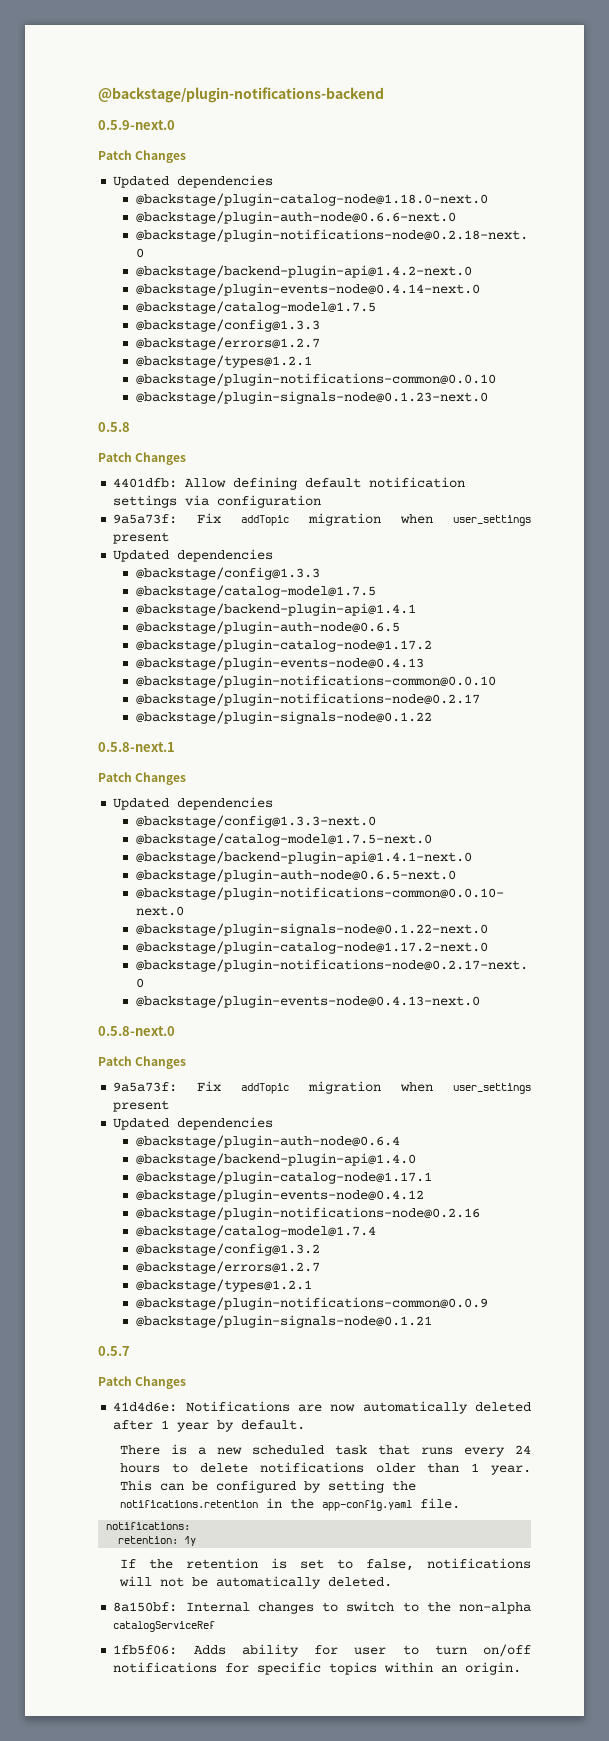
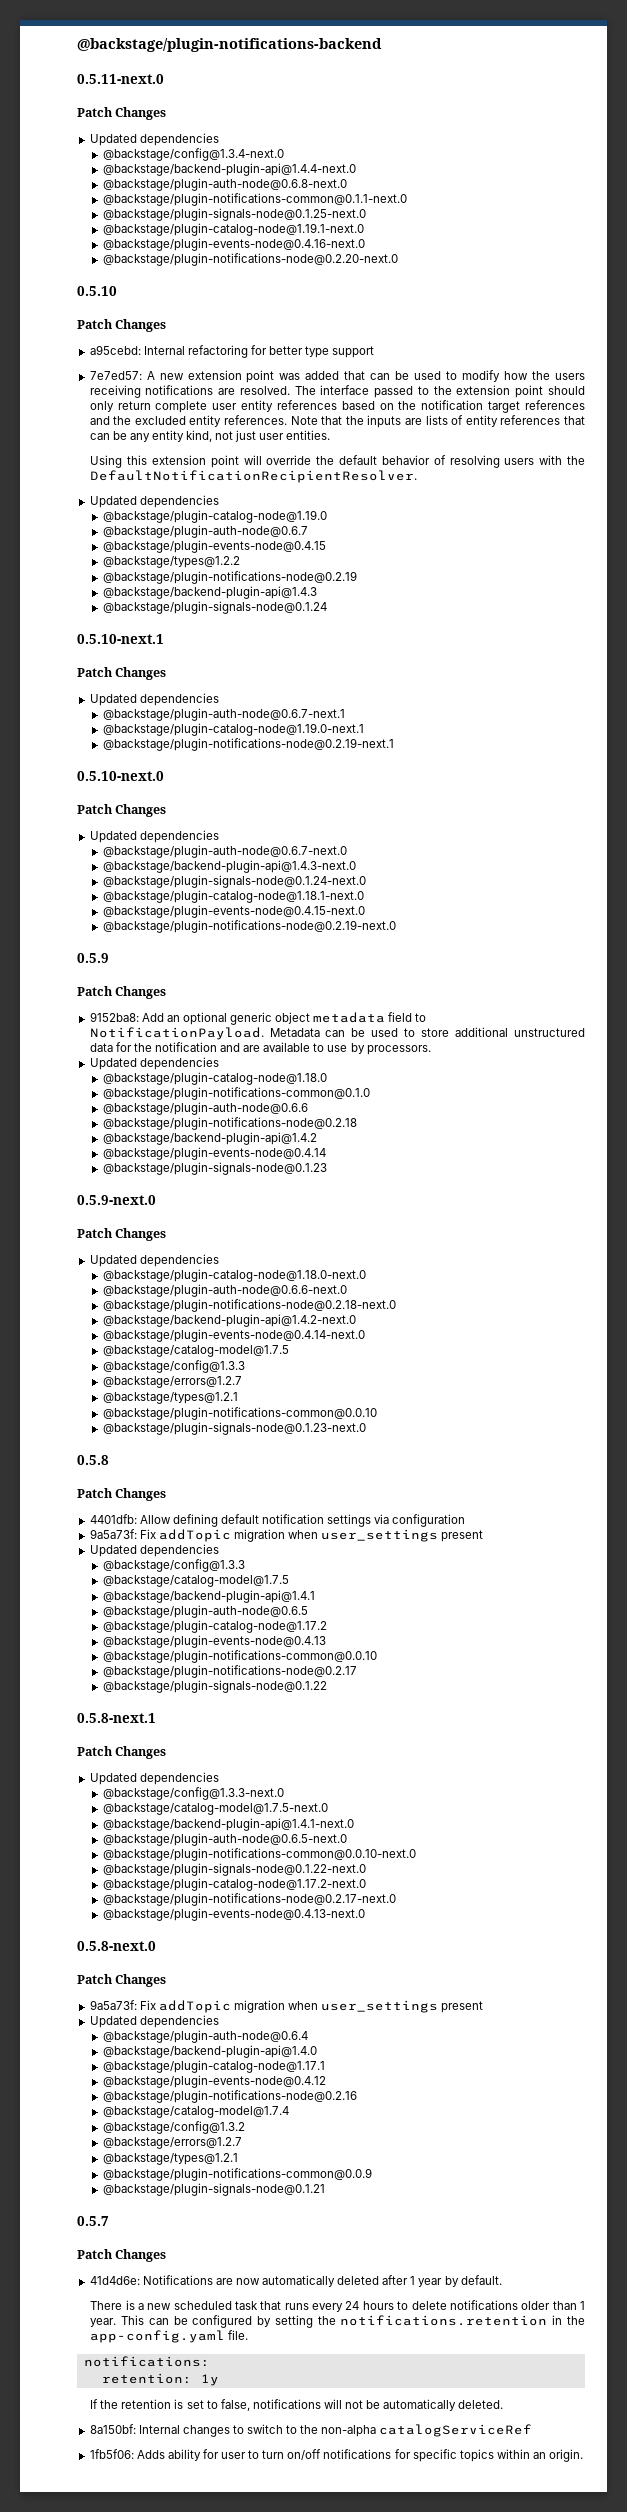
(384, 95) none -> [77,74,164,84] [77,107,167,120] [89,133,219,146] [102,148,284,161] [102,163,356,176] [102,178,347,191] [102,193,407,206] [102,208,366,221] [102,223,364,236] [102,238,365,251] [102,253,398,266] [77,286,117,296] [77,319,167,332] [89,345,375,358] [89,370,585,383] [89,385,585,398] [89,400,586,413] [89,415,586,428] [89,430,331,442] [90,455,585,468] [90,470,418,483] [89,495,219,508] [102,510,327,523] [102,525,308,538] [102,540,326,553] [102,556,240,568] [102,571,357,584] [102,586,317,599] [102,601,327,614] [77,634,164,644] [77,667,167,680] [89,693,219,706] [102,708,345,721] [102,723,364,736] [102,738,394,751] [77,771,164,781] [77,804,167,817] [89,830,219,843] [102,845,347,858] [102,860,356,873] [102,875,366,888] [102,890,364,903] [102,905,365,918] [102,920,396,933] [77,953,109,963] [77,986,167,999] [89,1012,427,1025] [89,1027,585,1040] [89,1042,431,1055] [89,1057,219,1070] [102,1072,327,1085] [102,1087,370,1100] [102,1102,308,1115] [102,1117,357,1130] [102,1132,317,1145] [102,1147,326,1160] [102,1162,327,1175] // 0.5.11-next.0 // Patch Changes // Updated dependencies // @backstage/config@1.3.4-next.0 // @backstage/backend-plugin-api@1.4.4-next.0 // @backstage/plugin-auth-node@0.6.8-next.0 // @backstage/plugin-notifications-common@0.1.1-next.0 // @backstage/plugin-signals-node@0.1.25-next.0 // @backstage/plugin-catalog-node@1.19.1-next.0 // @backstage/plugin-events-node@0.4.16-next.0 // @backstage/plugin-notifications-node@0.2.20-next.0 // 0.5.10 // Patch Changes // a95cebd: Internal refactoring for better type support // 7e7ed57: A new extension point was added that can be used to modify how the users receiving notifications are resolved. The interface passed to the extension point should only return complete user entity references based on the notification target references and the excluded entity references. Note that the inputs are lists of entity references that can be any entity kind, not just user entities. // Using this extension point will override the default behavior of resolving users with the DefaultNotificationRecipientResolver. // Updated dependencies // @backstage/plugin-catalog-node@1.19.0 // @backstage/plugin-auth-node@0.6.7 // @backstage/plugin-events-node@0.4.15 // @backstage/types@1.2.2 // @backstage/plugin-notifications-node@0.2.19 // @backstage/backend-plugin-api@1.4.3 // @backstage/plugin-signals-node@0.1.24 // 0.5.10-next.1 // Patch Changes // Updated dependencies // @backstage/plugin-auth-node@0.6.7-next.1 // @backstage/plugin-catalog-node@1.19.0-next.1 // @backstage/plugin-notifications-node@0.2.19-next.1 // 0.5.10-next.0 // Patch Changes // Updated dependencies // @backstage/plugin-auth-node@0.6.7-next.0 // @backstage/backend-plugin-api@1.4.3-next.0 // @backstage/plugin-signals-node@0.1.24-next.0 // @backstage/plugin-catalog-node@1.18.1-next.0 // @backstage/plugin-events-node@0.4.15-next.0 // @backstage/plugin-notifications-node@0.2.19-next.0 // 0.5.9 // Patch Changes // 9152ba8: Add an optional generic object metadata field to NotificationPayload. Metadata can be used to store additional unstructured data for the notification and are available to use by processors. // Updated dependencies // @backstage/plugin-catalog-node@1.18.0 // @backstage/plugin-notifications-common@0.1.0 // @backstage/plugin-auth-node@0.6.6 // @backstage/plugin-notifications-node@0.2.18 // @backstage/backend-plugin-api@1.4.2 // @backstage/plugin-events-node@0.4.14 // @backstage/plugin-signals-node@0.1.23

